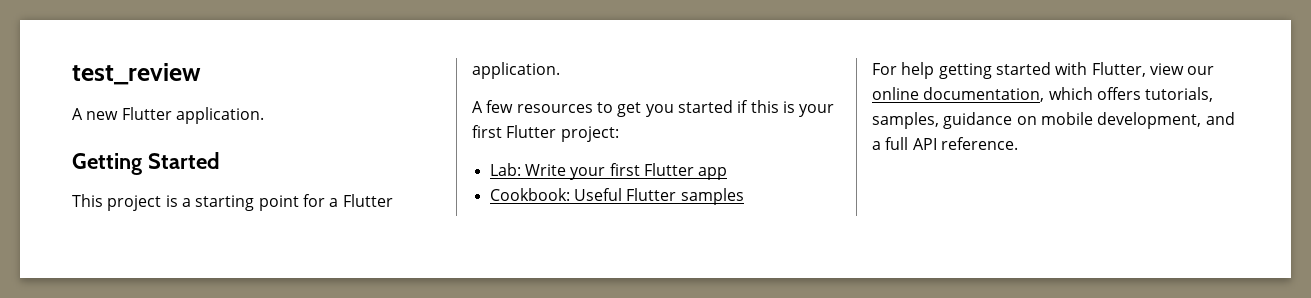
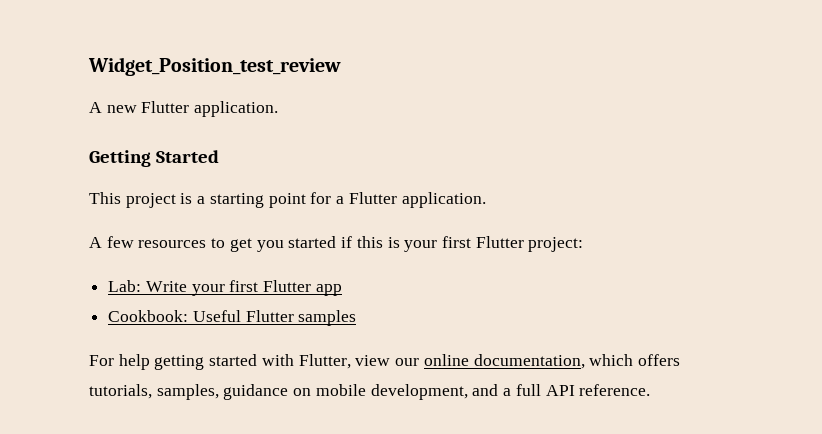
[72,63,201,85] test_review -> [88,57,341,76] Widget_Position_test_review

